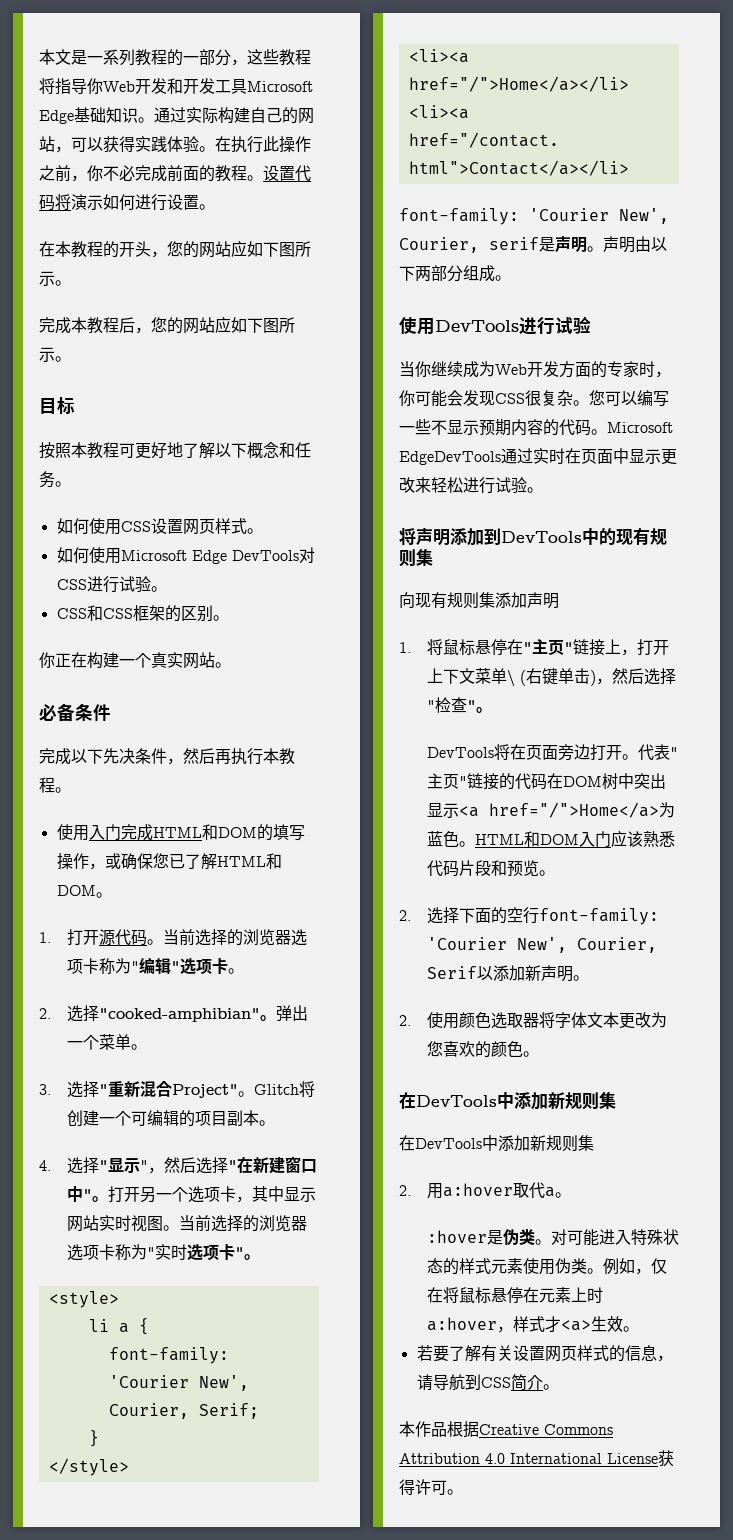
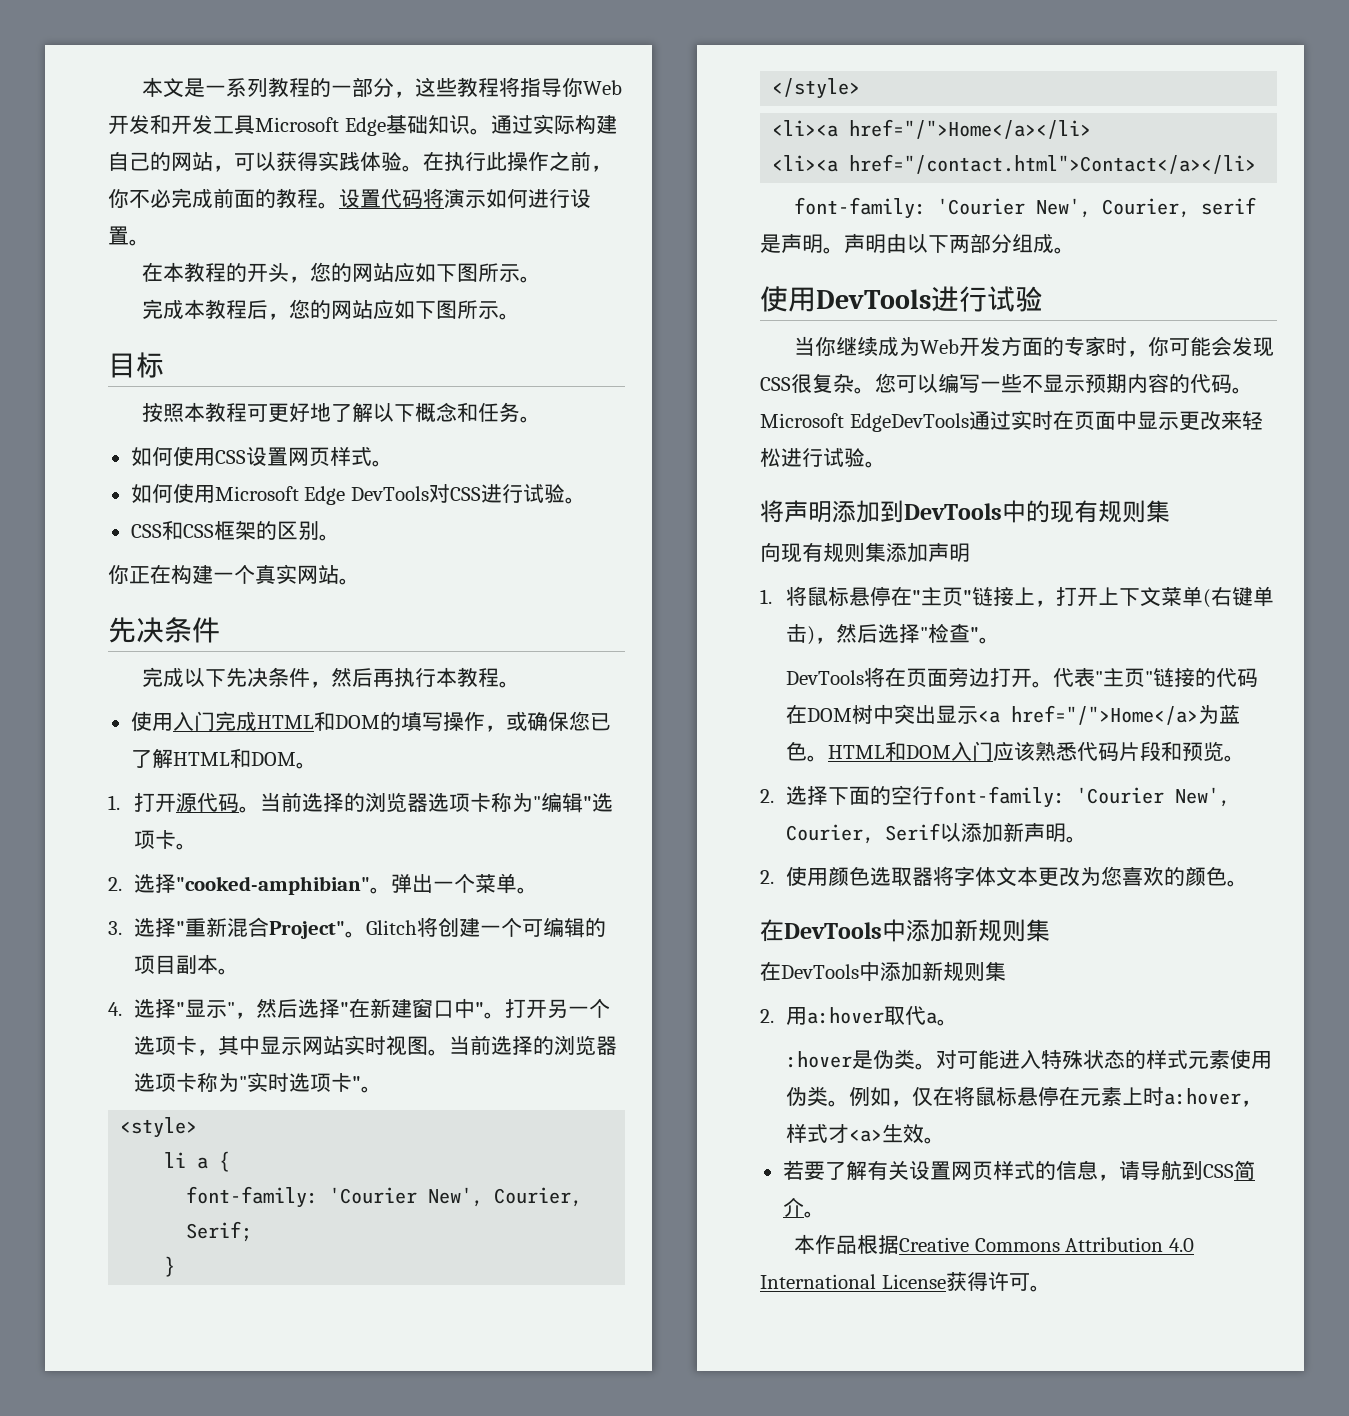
[39,703,75,722] 必备 -> [108,617,164,643] 先决
[506,670,515,686] \ -> (1204, 596) none

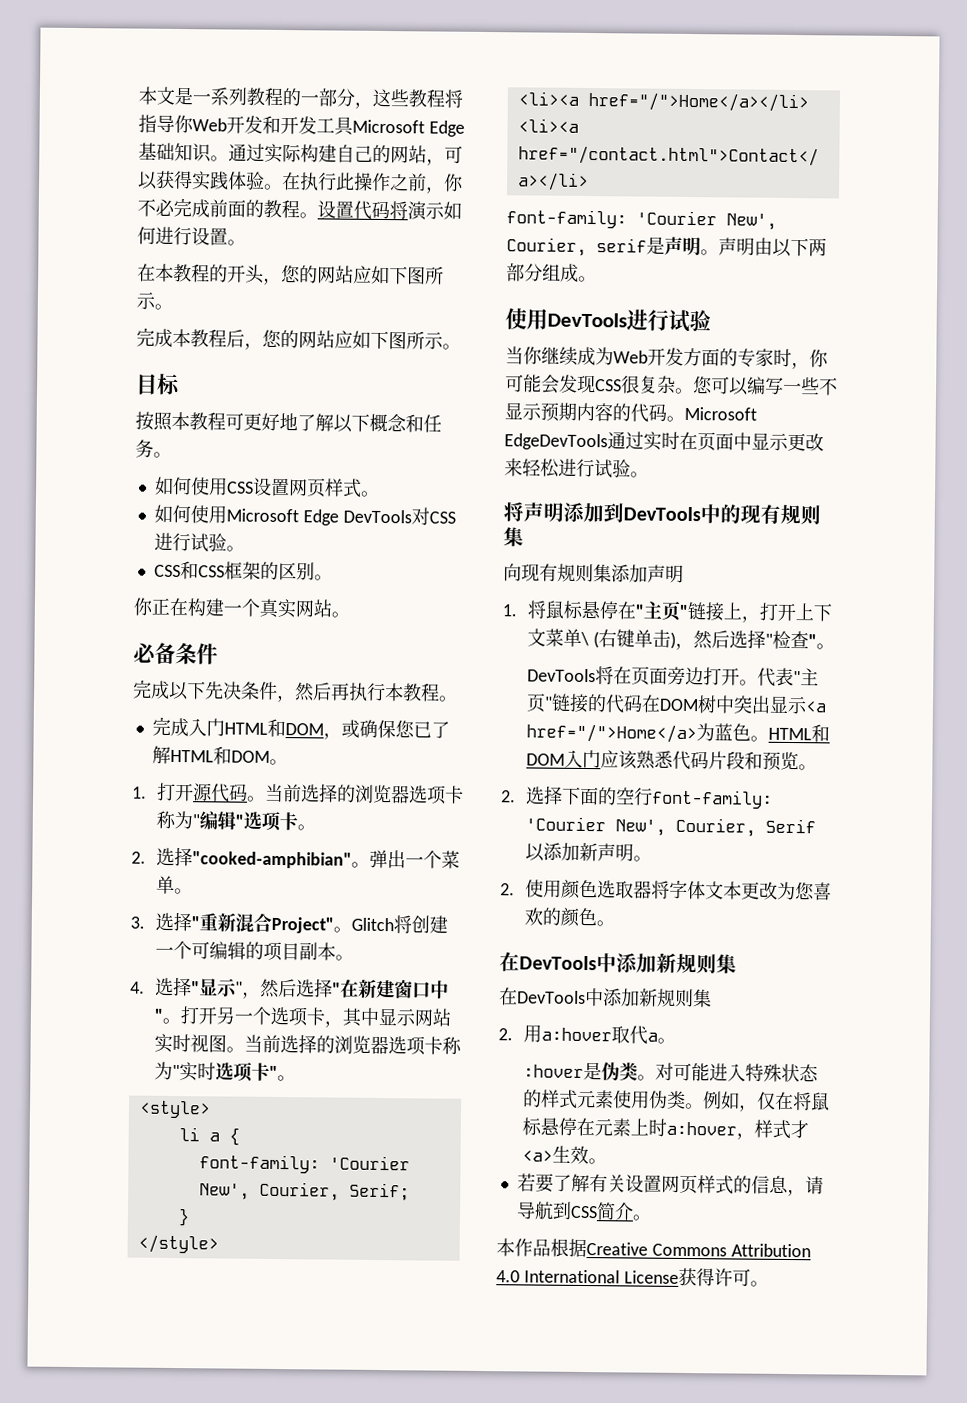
[108,617,164,643] 先决 -> [133,642,176,664] 必备
[130,711,485,732] 使用入门完成HTML和DOM的填写操作 -> [151,716,324,738] 完成入门HTML和DOM
(1204, 596) none -> [579,631,589,647] \

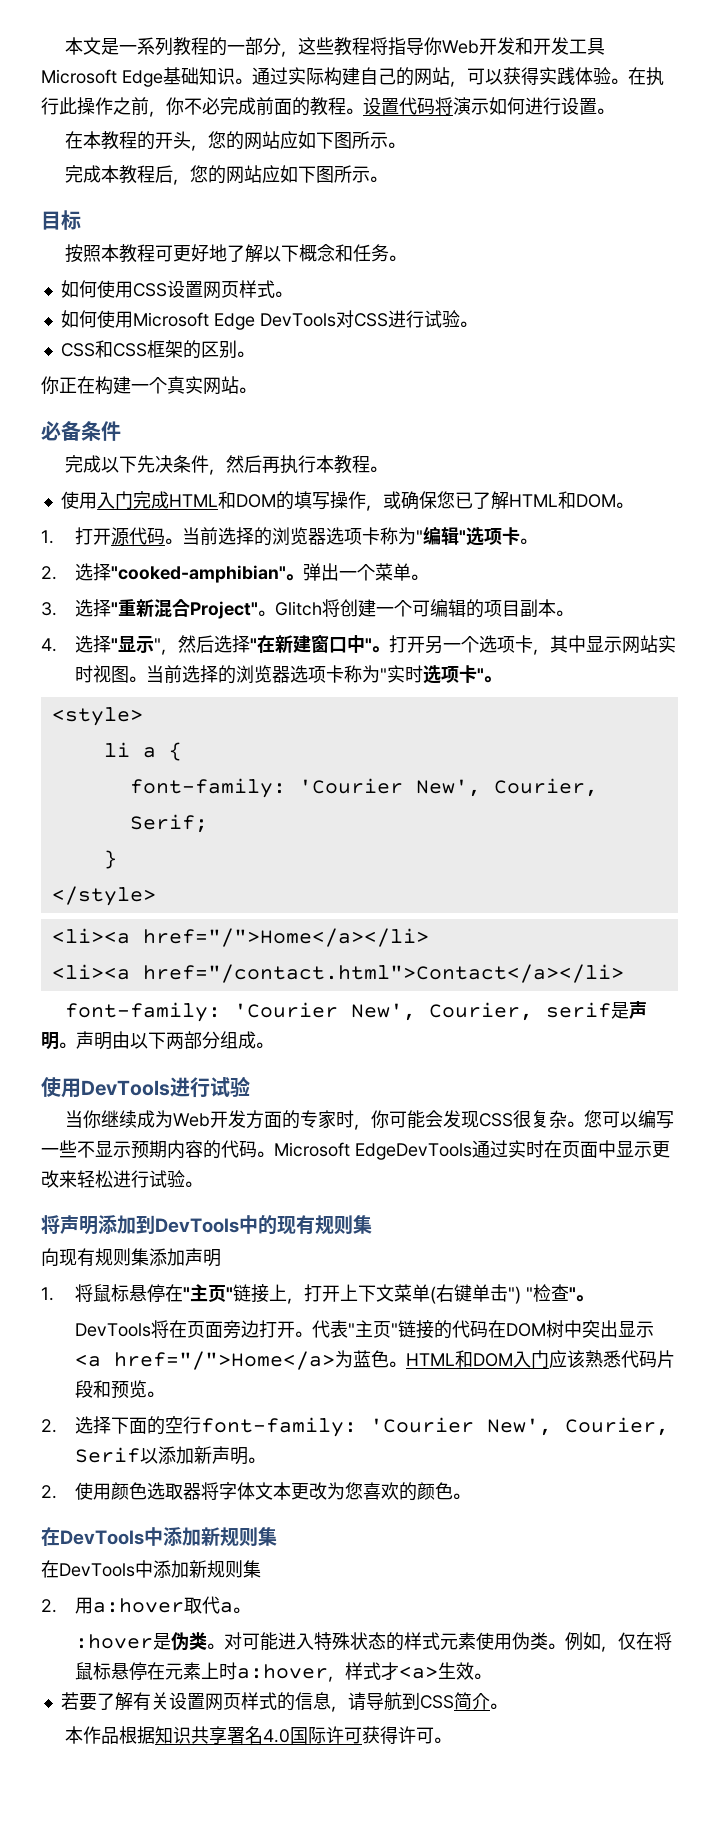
[151,716,324,738] 完成入门HTML和DOM -> [60,491,366,510] 使用入门完成HTML和DOM的填写操作
[579,631,589,647] \ -> (430, 1293) none
[669,629,766,651] )，然后选择 -> [507,1286,521,1304] ")
[586,1242,811,1258] [496,1269,679,1284] Creative Commons Attribution 4.0 International License -> [155,1726,363,1745] 知识共享署名4.0国际许可

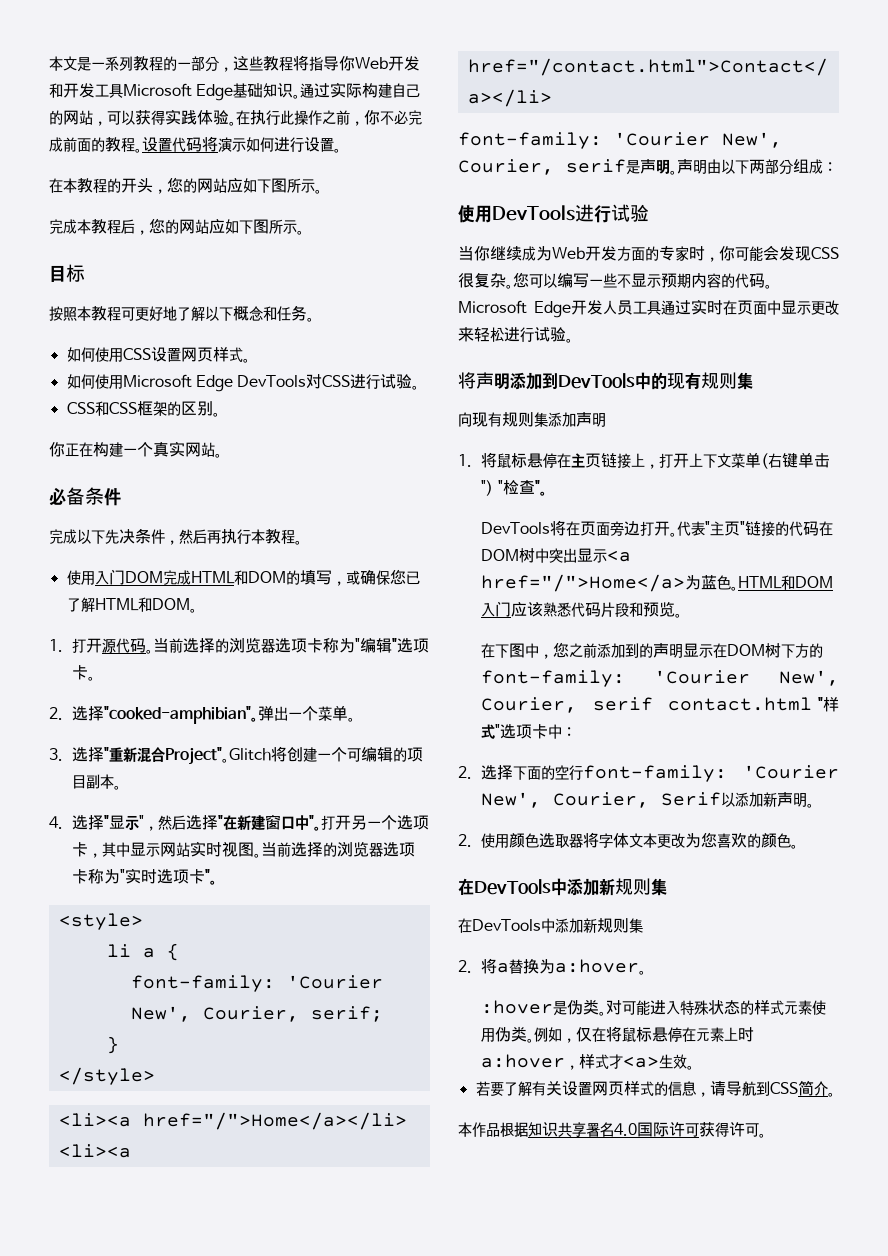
(133, 500) none -> [124,571,163,583] DOM
[329,491,366,509] 操作 -> (332, 577) none
[129,814,208,833] Serif; -> [310,1006,383,1022] serif;
[256,1042,273,1049] 。 -> [823,162,837,172] ：
[355,1143,472,1160] EdgeDevTools -> [534,300,661,318] Edge开发人员工具
[182,1284,233,1302] "主页" -> [571,453,602,468] 主页
(164, 1394) none -> [481,642,824,659] [481,670,839,687] [481,697,839,713] [481,724,577,739] // 在下图中，您之前添加到的声明显示在DOM树下方的font-family: 'Courier New', Courier, serif contact.html "样式"选项卡中：
[74,1596,233,1614] 用a:hover取代a -> [481,958,640,974] 将a替换为a:hover

